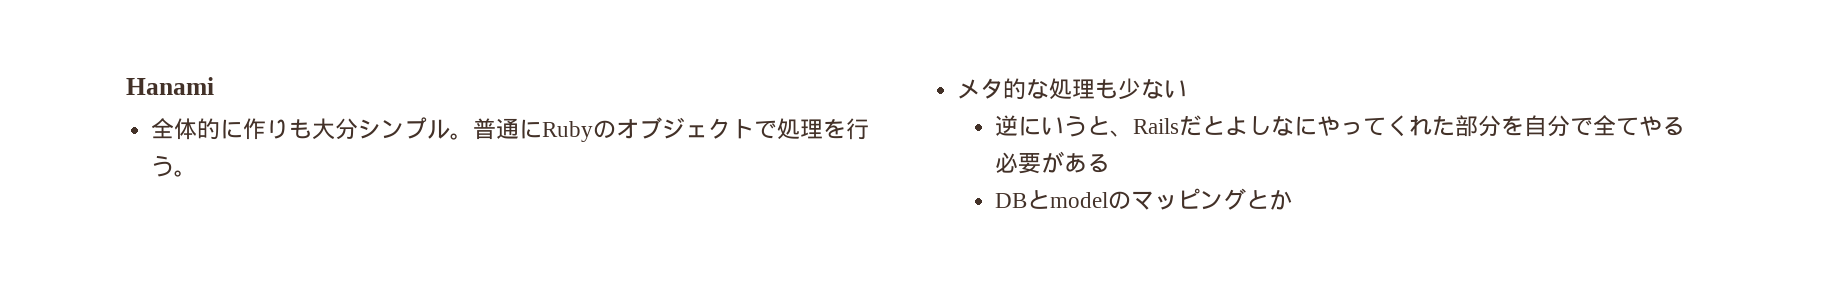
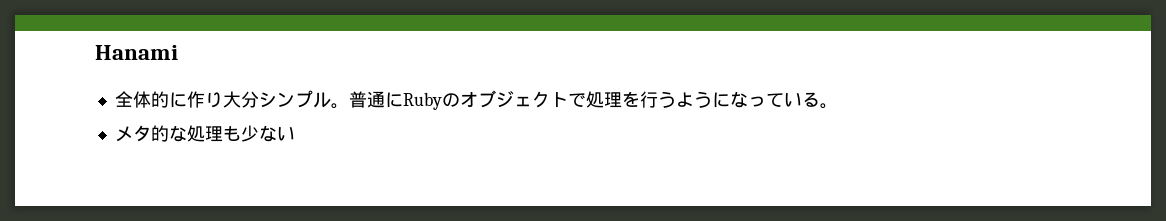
[289,119,313,139] も -> (223, 100) none
(175, 166) none -> [675,91,820,108] ようになっている
[995,115,1686,137] [995,151,1111,174] [995,188,1293,210] // 逆にいうと、Railsだとよしなにやってくれた部分を自分で全てやる必要がある // DBとmodelのマッピングとか -> (295, 133) none

